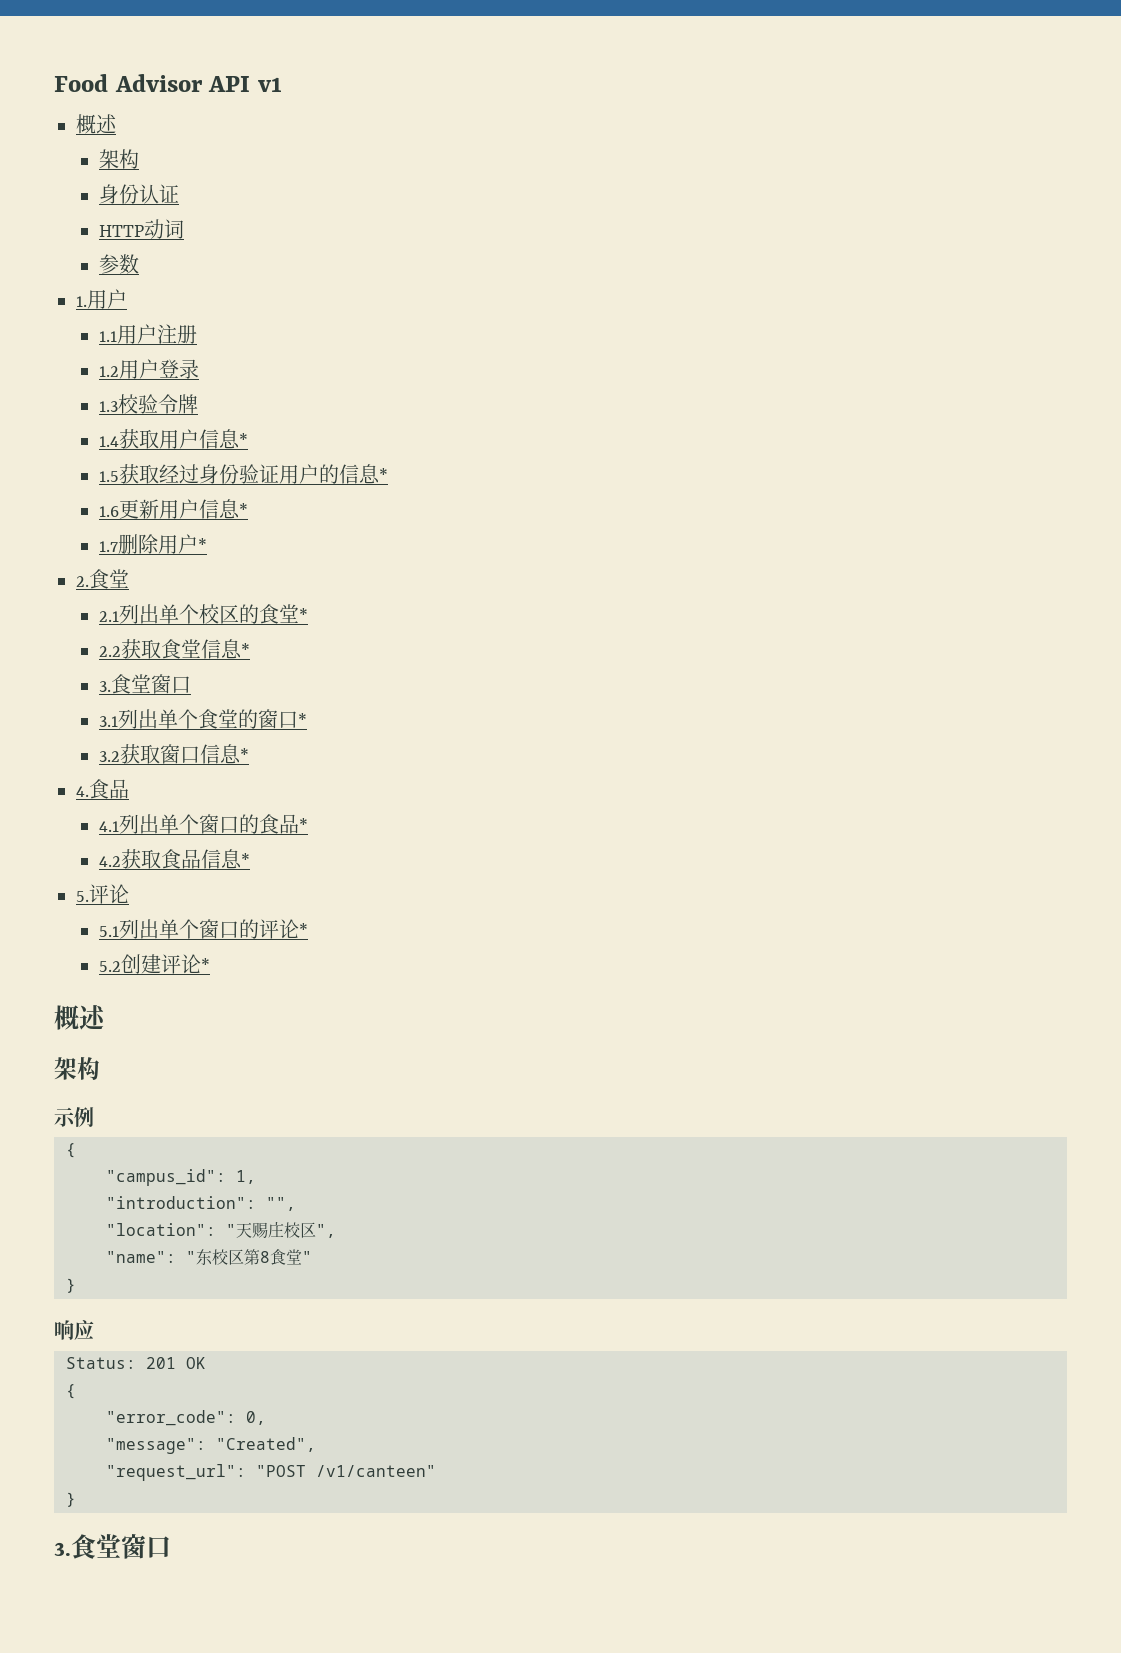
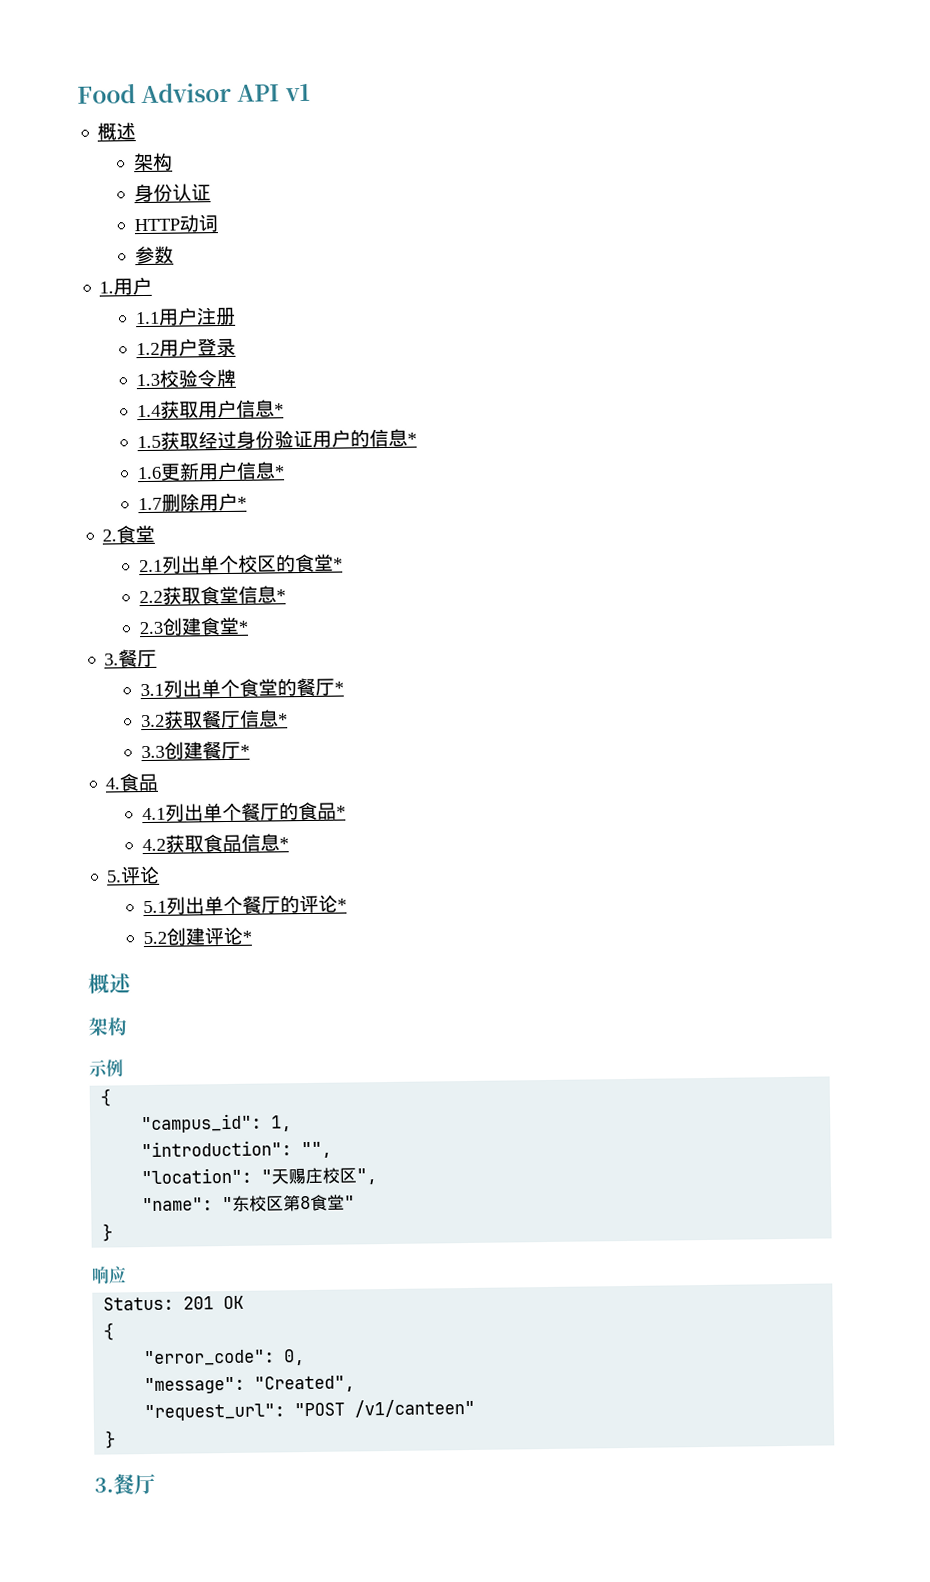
[98,674,191,694] 3.食堂窗口 -> [139,616,249,636] [104,649,158,668] 2.3创建食堂* // 3.餐厅
[257,709,298,729] 窗口 -> [296,677,336,697] 餐厅
[159,744,249,764] 窗口信息* -> [201,709,289,729] [141,741,251,760] 餐厅信息* // 3.3创建餐厅*
[198,814,239,834] 窗口 -> [241,802,281,821] 餐厅
[198,919,239,939] 窗口 -> [242,895,282,914] 餐厅
[71,1534,171,1559] 食堂窗口 -> [113,1473,156,1495] 餐厅

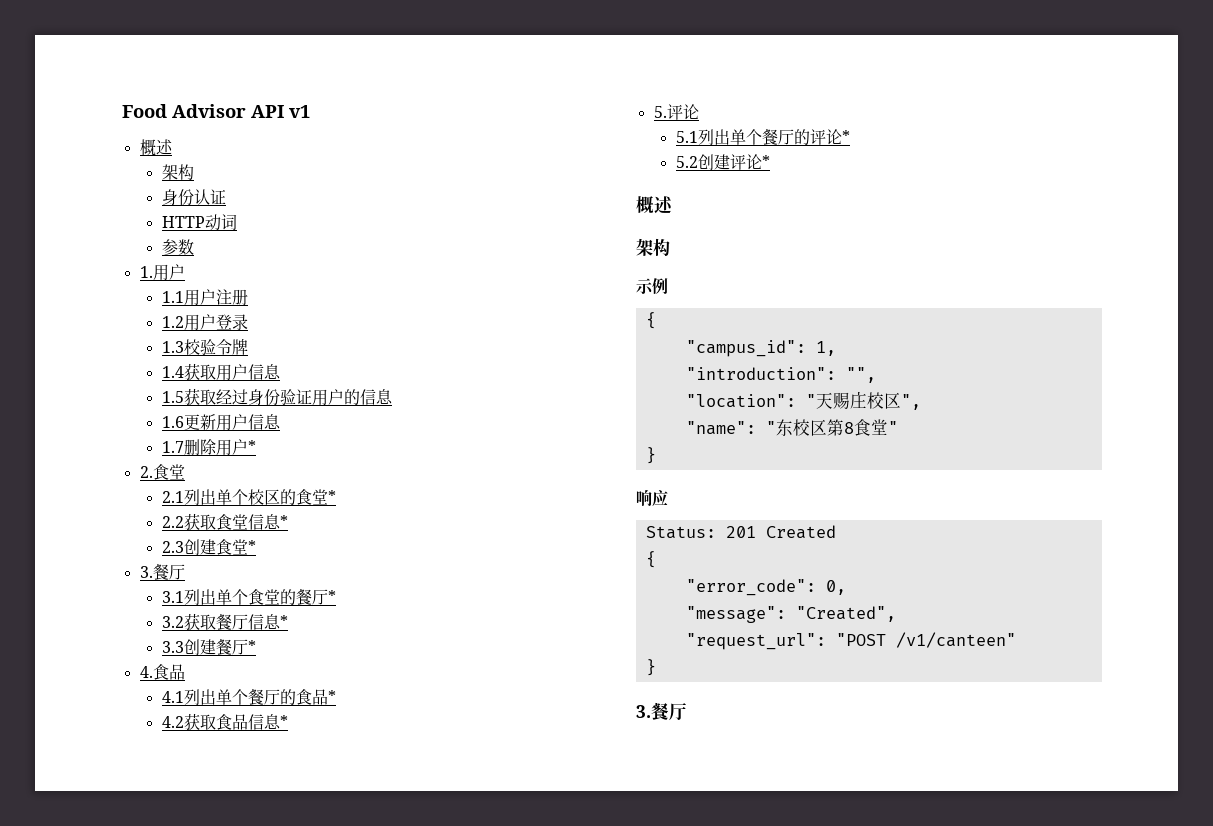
[274,403,285,416] * -> (281, 371) none
[407,432,418,445] * -> (393, 396) none
[274,465,286,478] * -> (281, 421) none
[223,1295,245,1310] OK -> [765,525,836,539] Created

